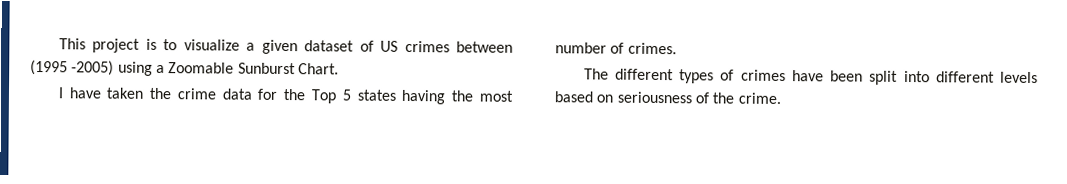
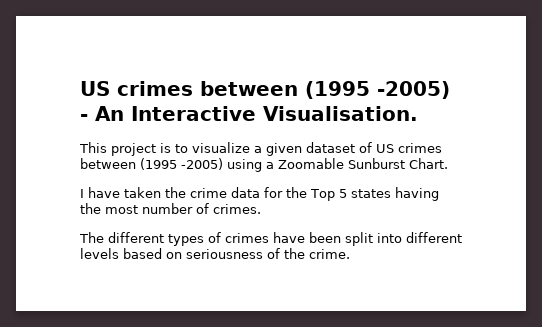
(58, 44) none -> [80,81,450,99] [80,106,418,121] US crimes between (1995 -2005) - An Interactive Visualisation. //

